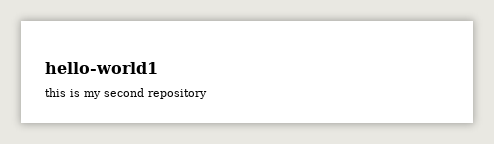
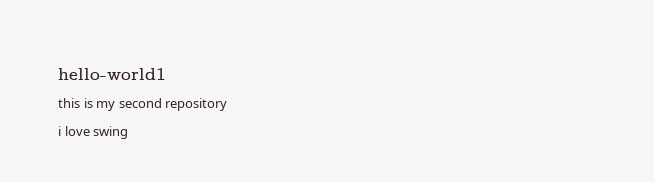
(207, 94) none -> [58,126,129,139] // i love swing

